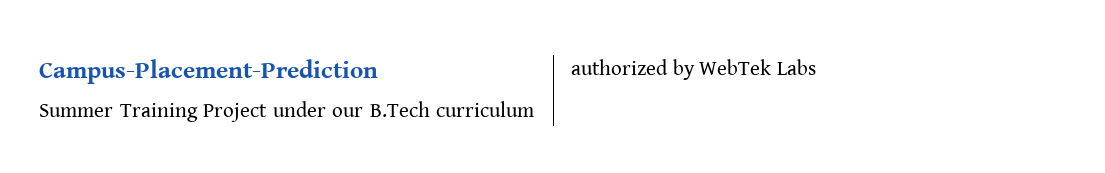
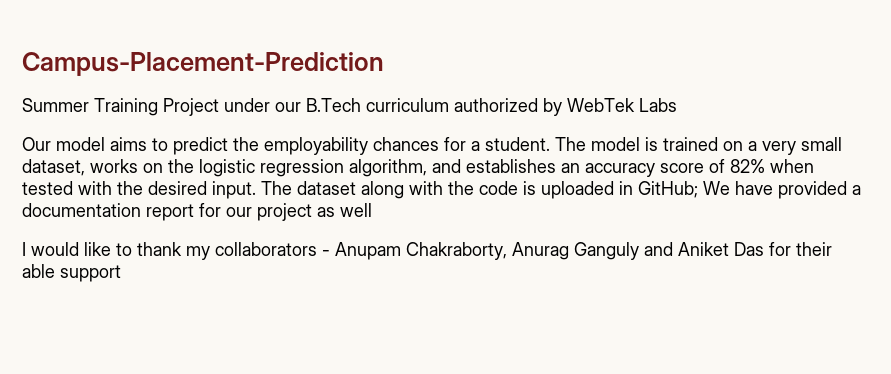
(817, 67) none -> [22,137,842,155] [22,159,814,177] [22,181,861,199] [22,203,372,221] [22,242,832,260] [22,264,121,282] // Our model aims to predict the employability chances for a student. The model is trained on a very small dataset, works on the logistic regression algorithm, and establishes an accuracy score of 82% when tested with the desired input. The dataset along with the code is uploaded in GitHub; We have provided a documentation report for our project as well // I would like to thank my collaborators - Anupam Chakraborty, Anurag Ganguly and Aniket Das for their able support

